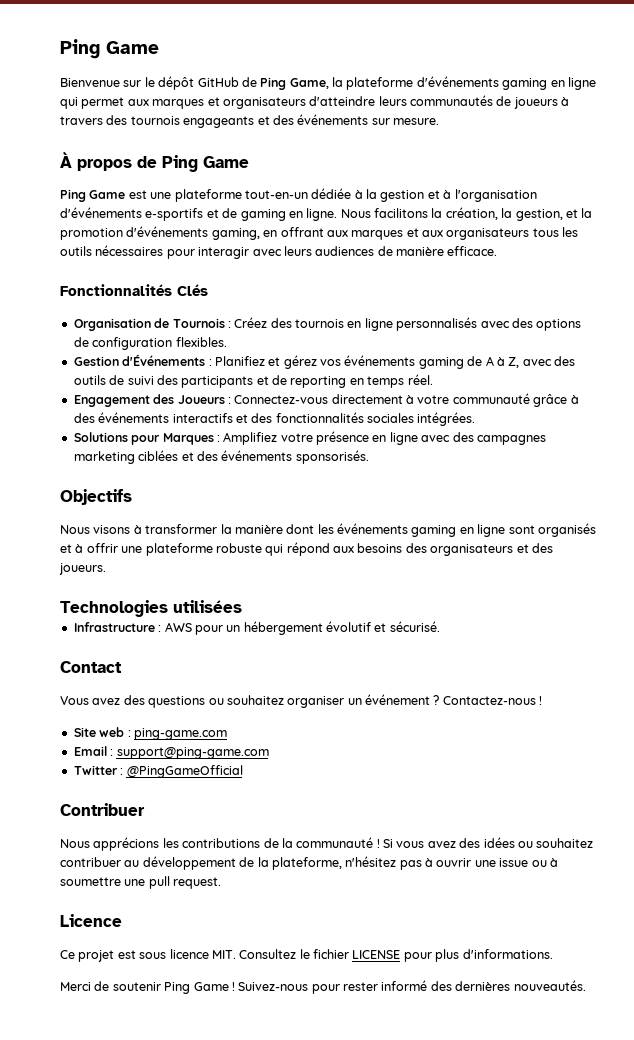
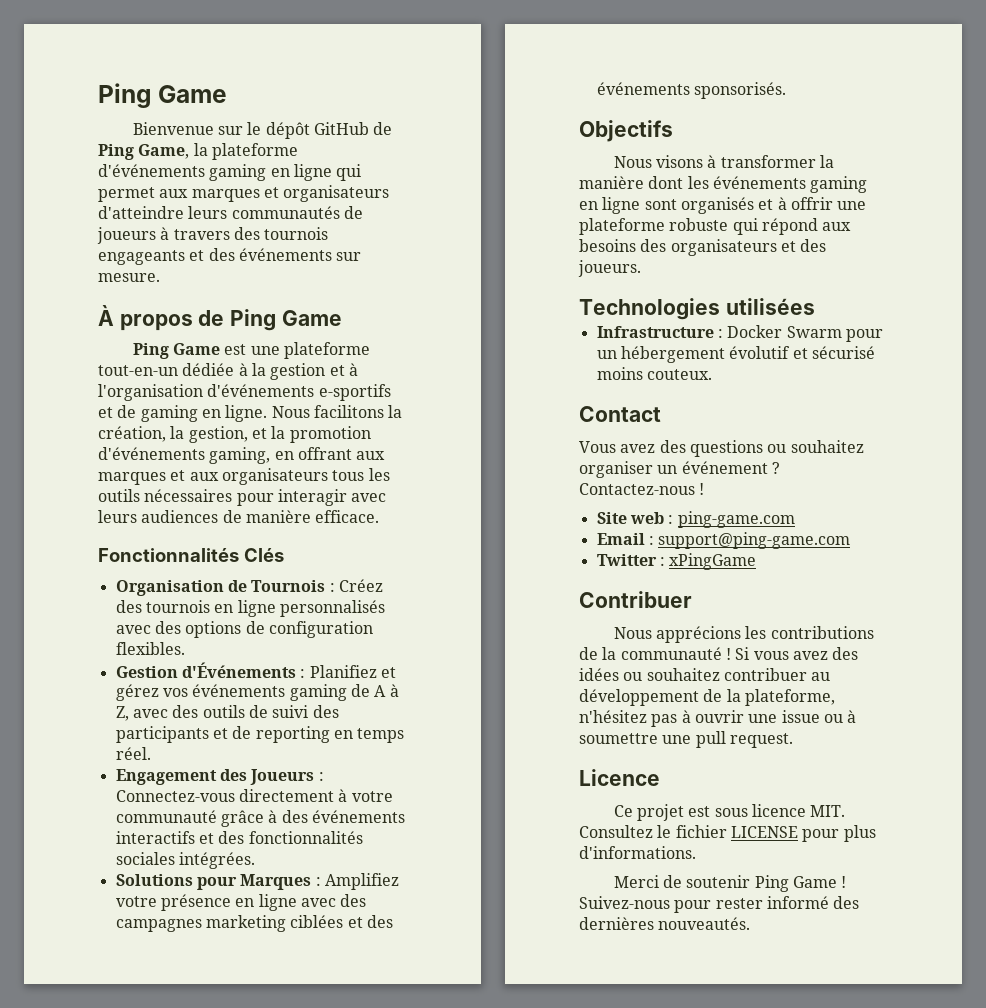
[164,622,192,632] AWS -> [727,325,842,338] Docker Swarm
[389,621,440,632] sécurisé. -> [811,346,875,359] [596,367,712,380] sécurisé moins couteux.
[126,765,243,778] @PingGameOfficial -> [669,553,757,570] xPingGame

